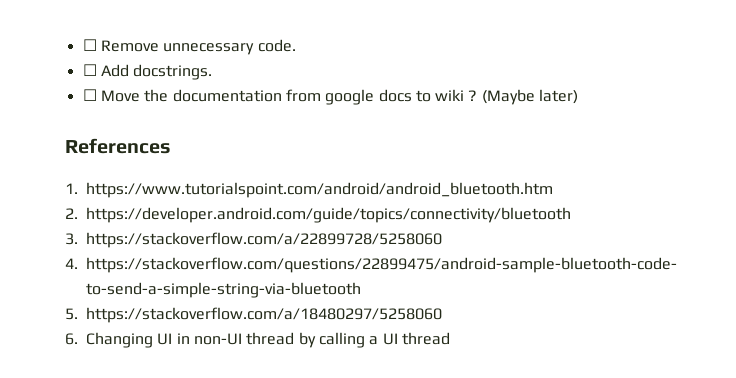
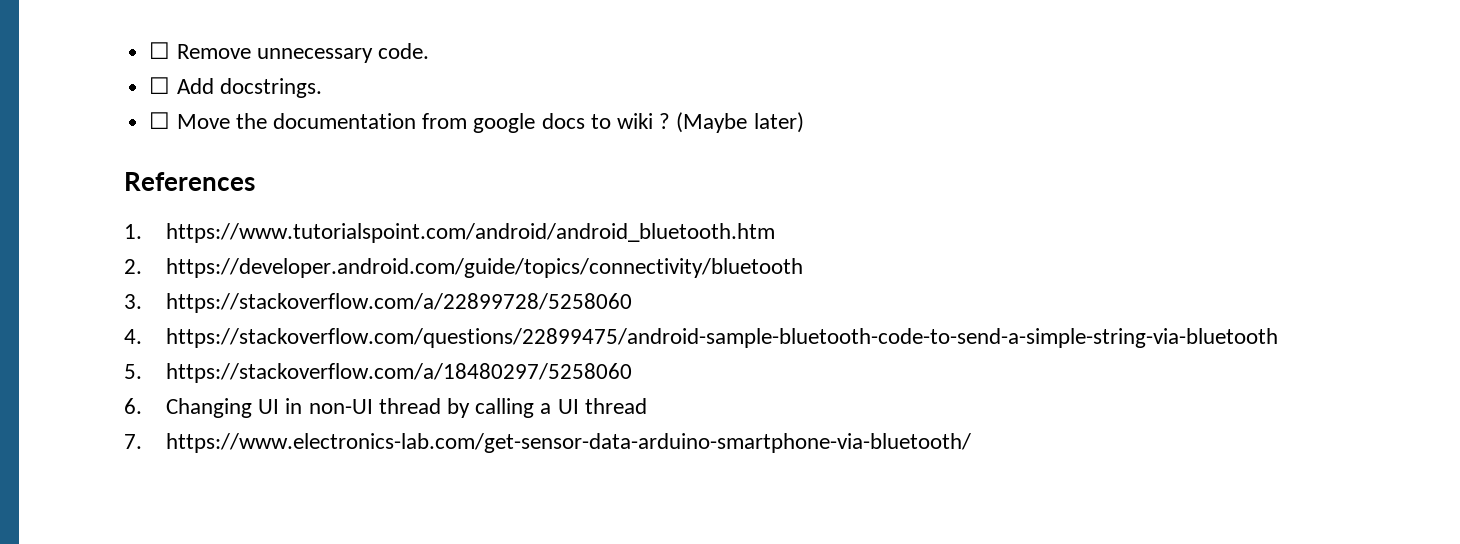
(450, 338) none -> [124,433,971,453] // 7. https://www.electronics-lab.com/get-sensor-data-arduino-smartphone-via-bluetooth/

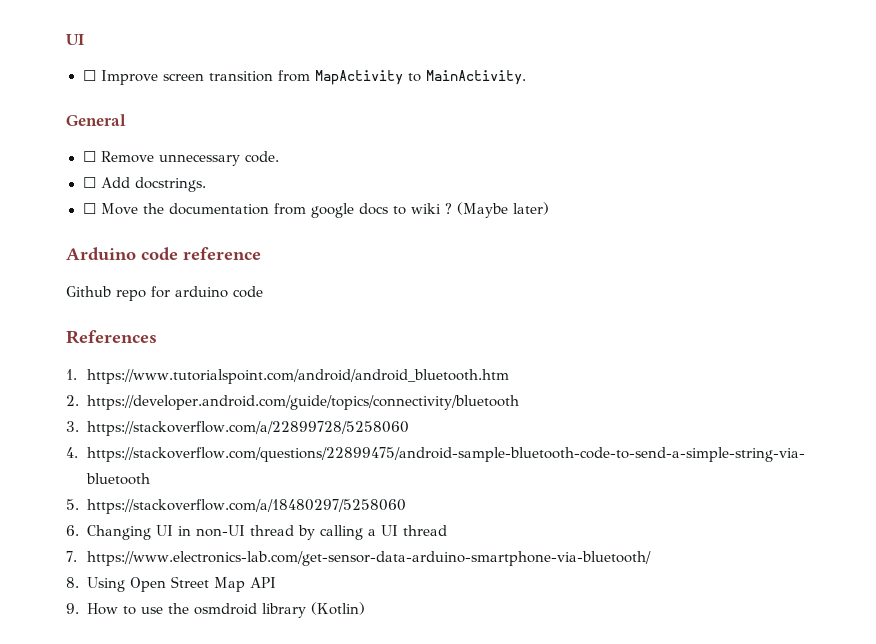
(149, 50) none -> [66,34,84,45] [82,70,526,85] [66,114,126,126] UI // ☐ Improve screen transition from MapActivity to MainActivity. // General //
(804, 122) none -> [66,247,261,261] [66,286,263,301] // Arduino code reference // Github repo for arduino code
(971, 443) none -> [66,576,276,592] [66,602,365,618] // 8. Using Open Street Map API // 9. How to use the osmdroid library (Kotlin)

